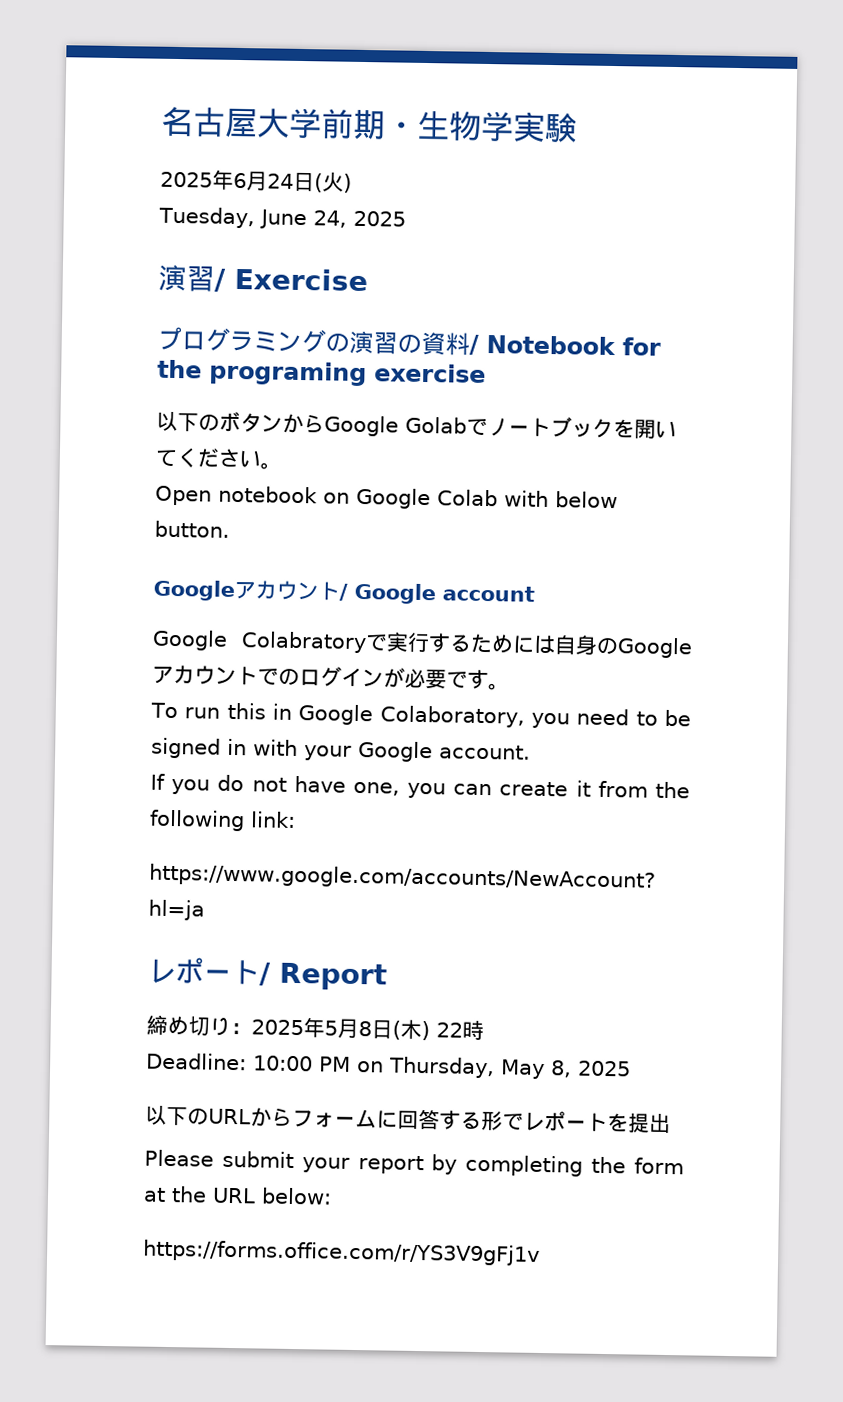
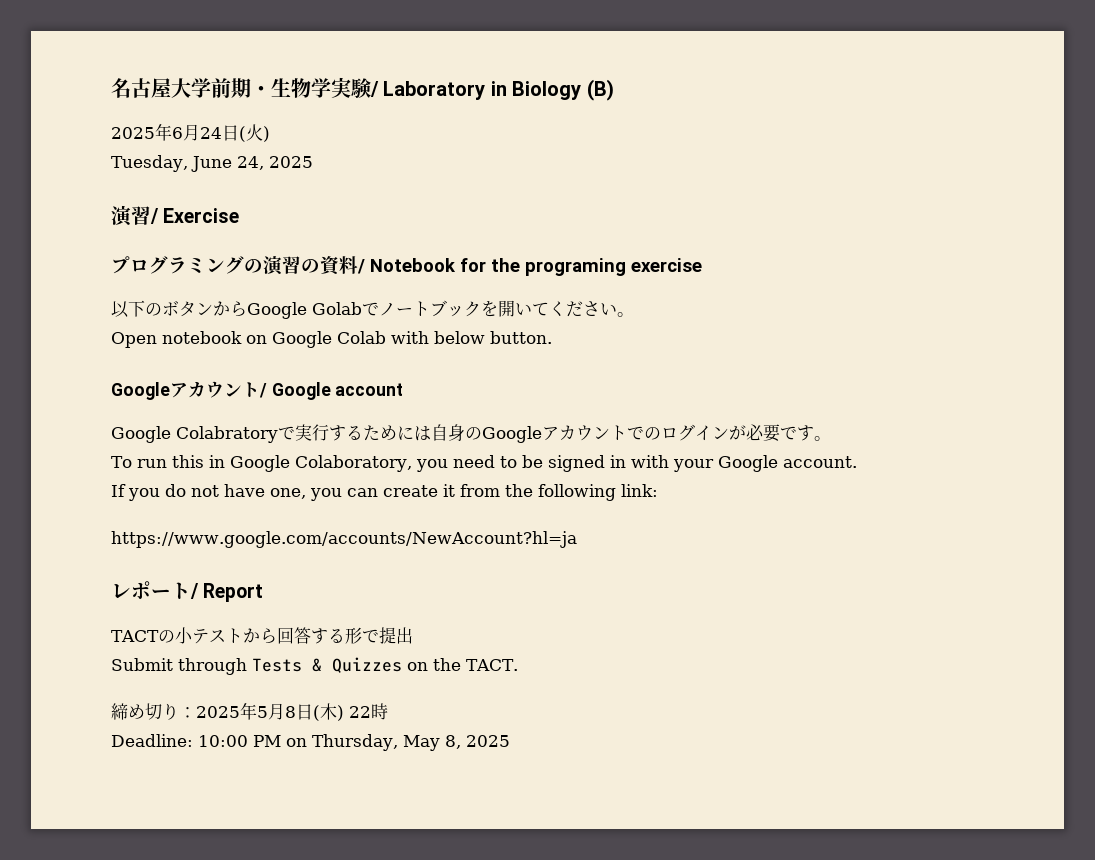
(578, 127) none -> [370,79,614,101] / Laboratory in Biology (B)
(387, 976) none -> [111,627,413,644] [111,657,518,675] // TACTの小テストから回答する形で提出 // Submit through Tests & Quizzes on the TACT.
[145,1105,671,1134] [144,1149,684,1177] [143,1186,332,1205] [142,1239,540,1266] // 以下のURLからフォームに回答する形でレポートを提出 // Please submit your report by completing the form at the URL below: // https://forms.office.com/r/YS3V9gFj1v -> (510, 741) none

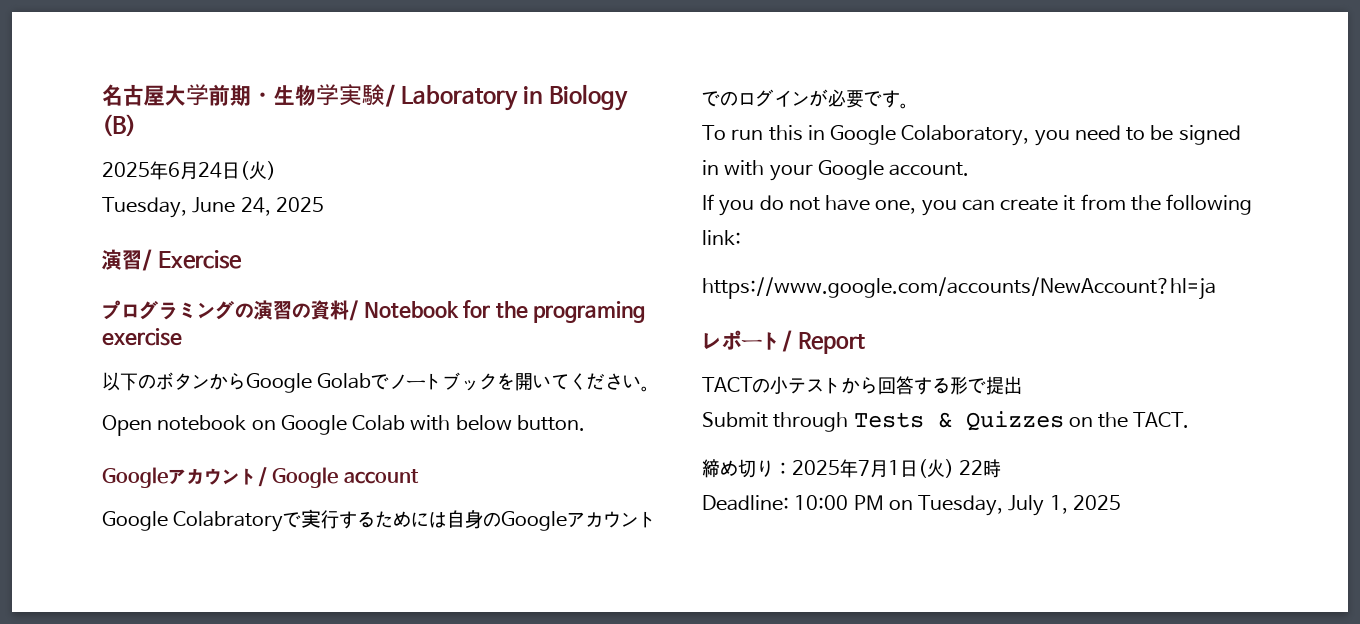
[257,703,337,721] 5月8日(木 -> [858,459,945,478] 7月1日(火
[312,734,461,751] Thursday, May 8, -> [918,495,1068,516] Tuesday, July 1,

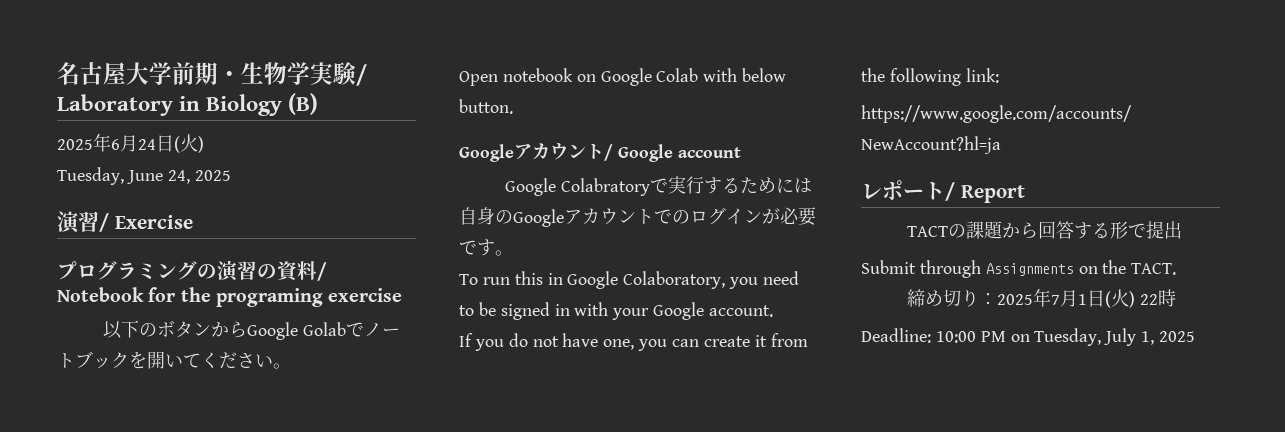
[769,376,842,394] 小テスト -> [966,221,1004,239] 課題
[853,411,1064,431] Tests & Quizzes -> [985,263,1074,276] Assignments

